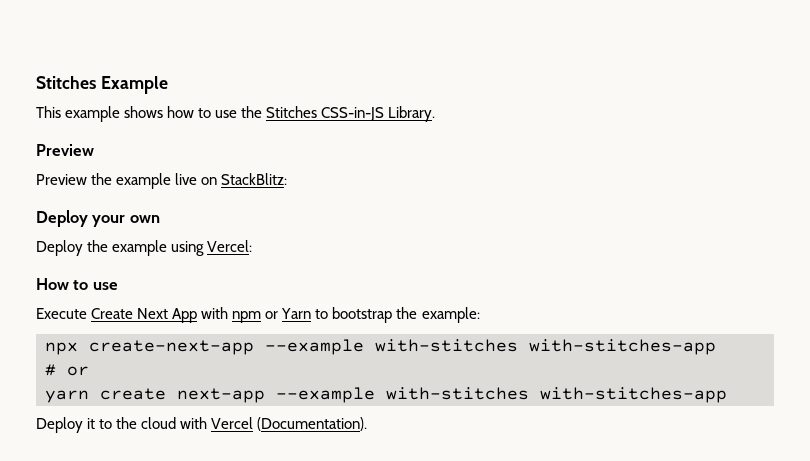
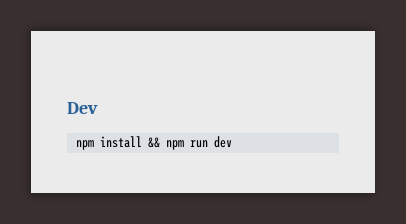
[36,76,168,94] [36,106,436,122] [36,144,94,156] [36,173,288,189] [36,210,160,227] [36,240,253,256] [36,278,118,290] [36,307,480,323] [45,339,716,355] [45,364,89,376] [45,387,727,403] [36,417,368,433] Stitches Example // This example shows how to use the Stitches CSS-in-JS Library. // Preview // Preview the example live on StackBlitz: // Deploy your own // Deploy the example using Vercel: // How to use // Execute Create Next App with npm or Yarn to bootstrap the example: // npx create-next-app --example with-stitches with-stitches-app // # or // yarn create next-app --example with-stitches with-stitches-app // Deploy it to the cloud with Vercel (Documentation). -> [67,102,98,114] [75,136,232,150] Dev // npm install && npm run dev

